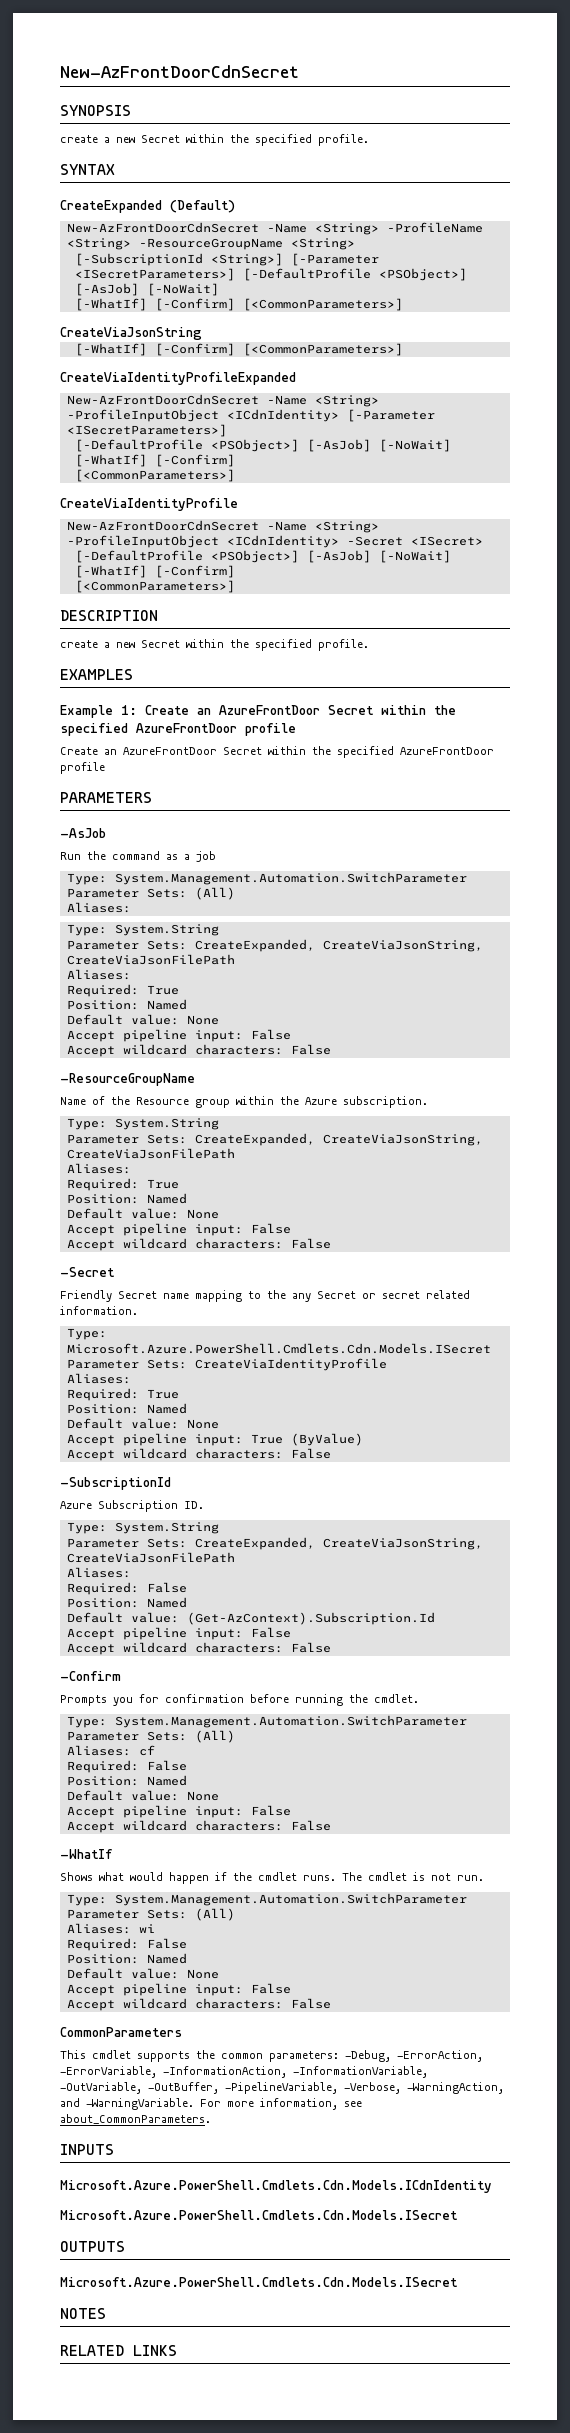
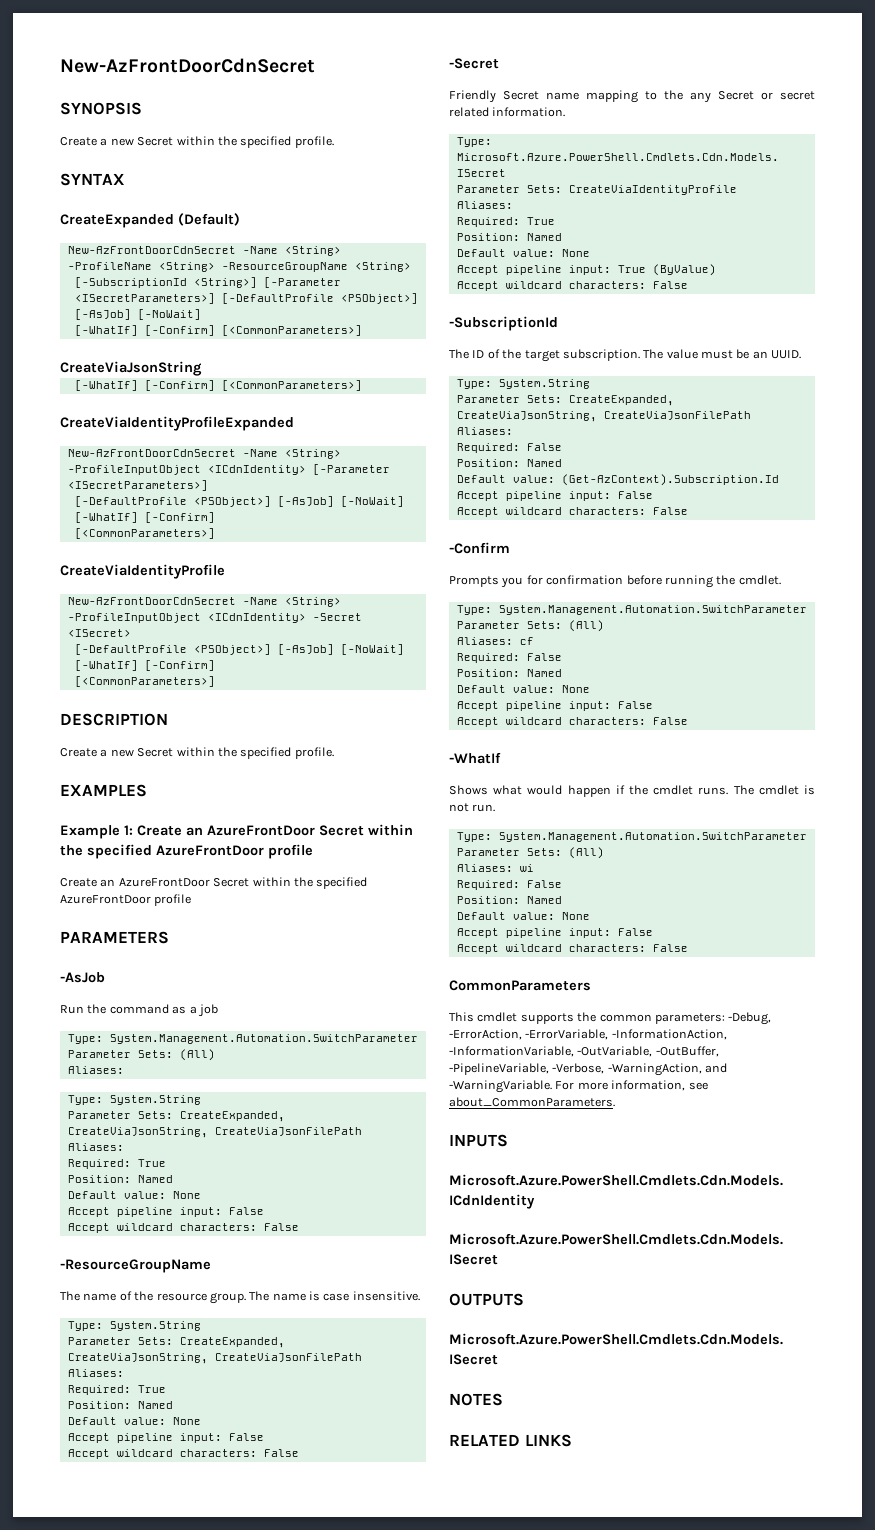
[60,135,98,143] create -> [60,137,97,146] Create
[60,640,98,648] create -> [60,748,97,757] Create
[60,1096,428,1108] Name of the Resource group within the Azure subscription. -> [60,1291,420,1304] The name of the resource group. The name is case insensitive.
[60,1500,204,1512] Azure Subscription ID. -> [449,349,802,362] The ID of the target subscription. The value must be an UUID.

